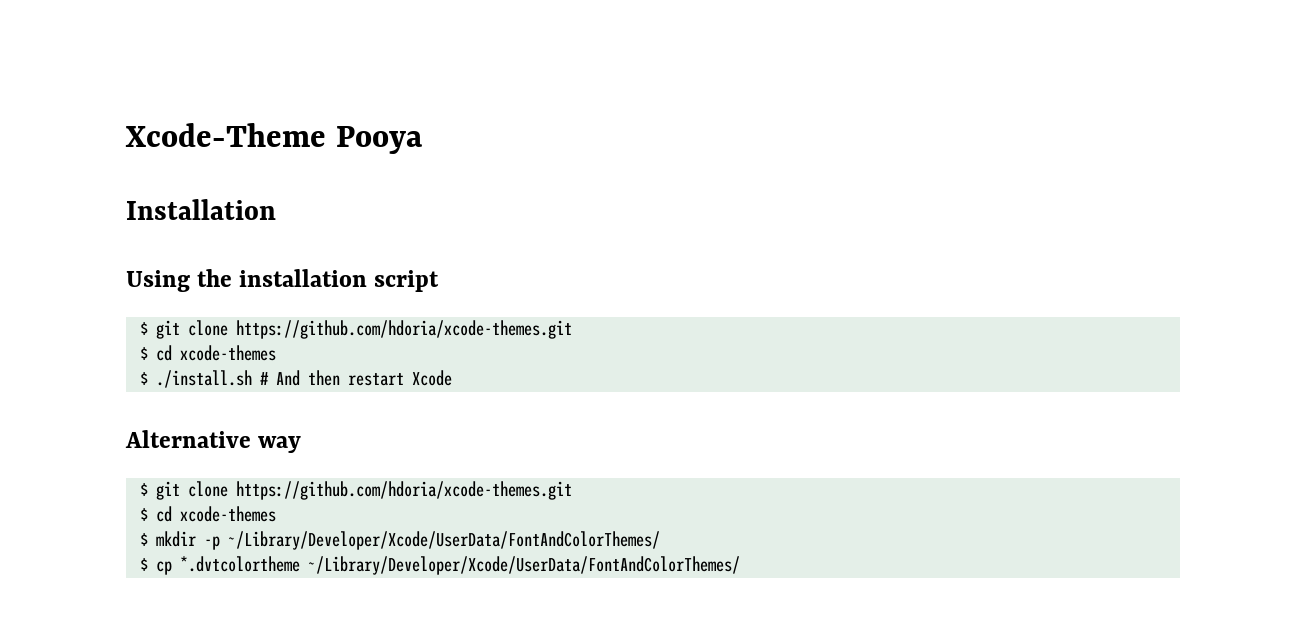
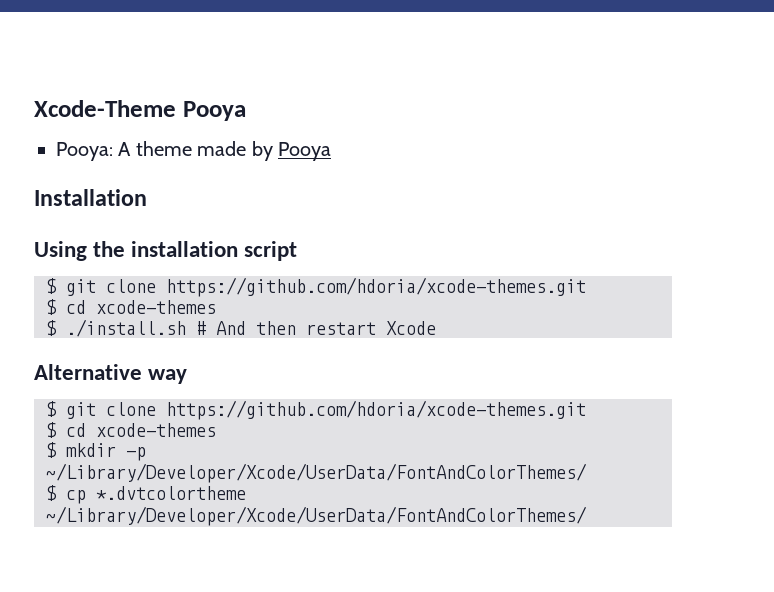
(422, 140) none -> [56,141,331,161] // Pooya: A theme made by Pooya

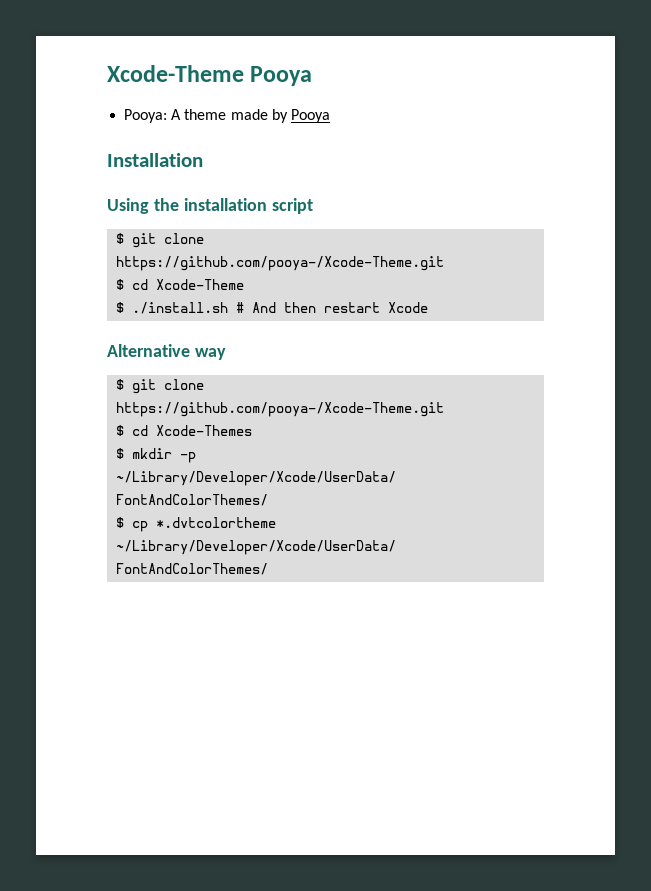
[166,277,586,297] [46,299,216,315] https://github.com/hdoria/xcode-themes.git // $ cd xcode-themes -> [116,256,445,271] [116,279,245,290] https://github.com/pooya-/Xcode-Theme.git // $ cd Xcode-Theme
[166,400,586,420] [46,422,216,438] https://github.com/hdoria/xcode-themes.git // $ cd xcode-themes -> [116,402,445,417] [116,425,253,436] https://github.com/pooya-/Xcode-Theme.git // $ cd Xcode-Themes

